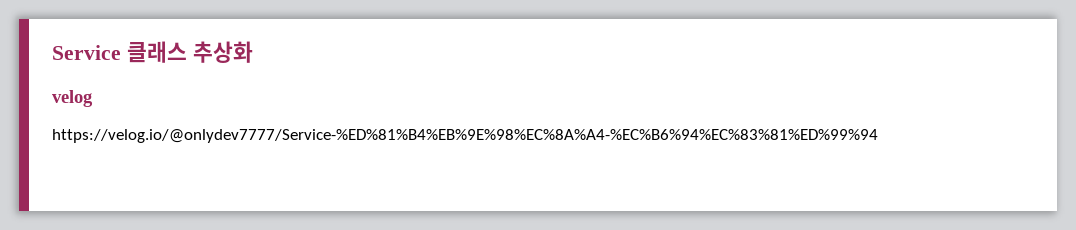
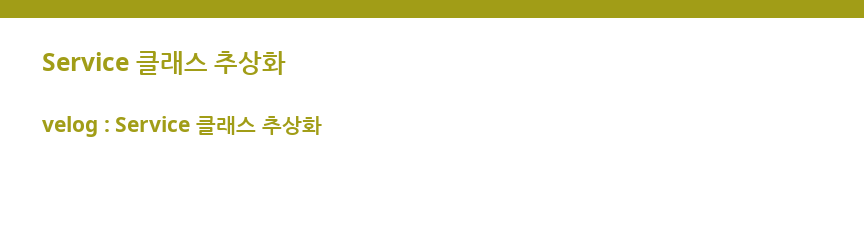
[52,129,878,143] // https://velog.io/@onlydev7777/Service-%ED%81%B4%EB%9E%98%EC%8A%A4-%EC%B6%94%EC%83%81%ED%99%94 -> [103,116,322,135] : Service 클래스 추상화

